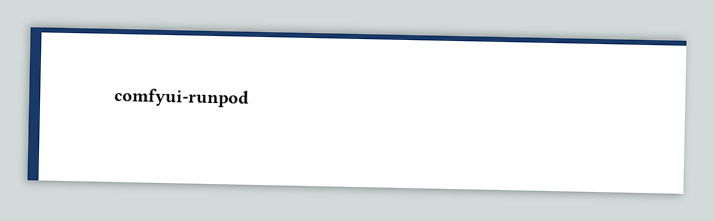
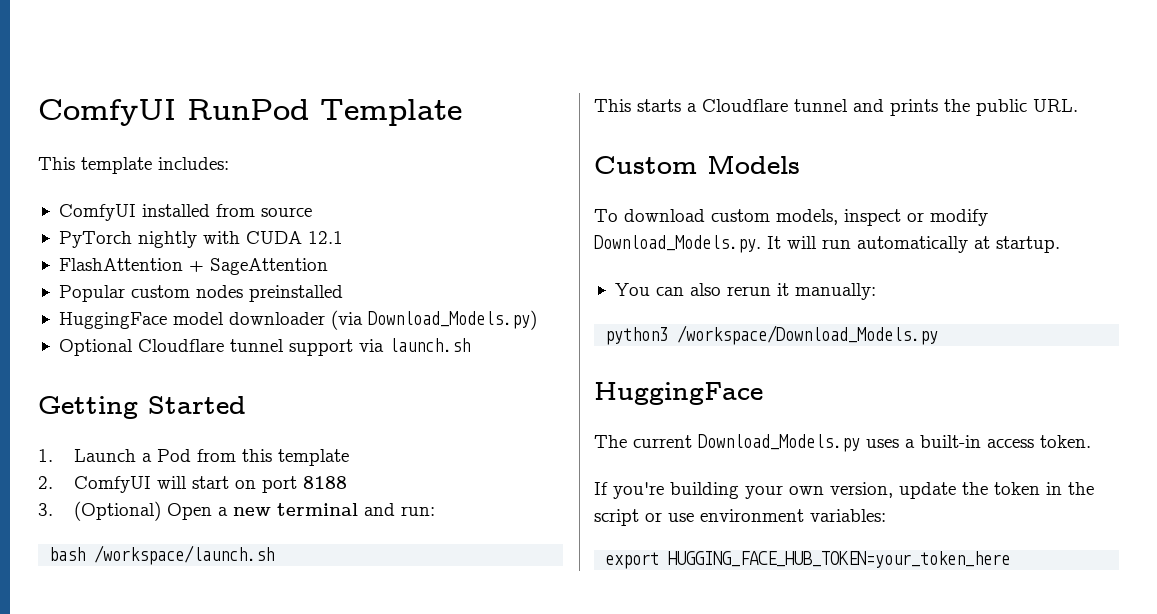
[114,87,249,108] comfyui-runpod -> [38,99,462,126] [38,157,229,174] [58,204,312,221] [58,231,343,248] [58,258,328,275] [58,285,343,302] [58,310,537,330] [58,338,470,356] [38,396,246,419] [38,449,349,466] [38,476,347,493] [38,501,435,521] [49,545,275,565] [594,99,1078,116] [594,155,800,174] [594,209,988,226] [594,235,1060,253] [614,283,876,300] [605,325,939,345] [594,382,763,405] [594,434,1091,452] [594,482,1094,499] [594,509,886,526] [605,551,1011,569] ComfyUI RunPod Template // This template includes: // ComfyUI installed from source // PyTorch nightly with CUDA 12.1 // FlashAttention + SageAttention // Popular custom nodes preinstalled // HuggingFace model downloader (via Download_Models.py) // Optional Cloudflare tunnel support via launch.sh // Getting Started // 1. Launch a Pod from this template // 2. ComfyUI will start on port 8188 // 3. (Optional) Open a new terminal and run: // bash /workspace/launch.sh // This starts a Cloudflare tunnel and prints the public URL. // Custom Models // To download custom models, inspect or modify Download_Models.py. It will run automatically at startup. // You can also rerun it manually: // python3 /workspace/Download_Models.py // HuggingFace // The current Download_Models.py uses a built-in access token. // If you're building your own version, update the token in the script or use environment variables: // export HUGGING_FACE_HUB_TOKEN=your_token_here

